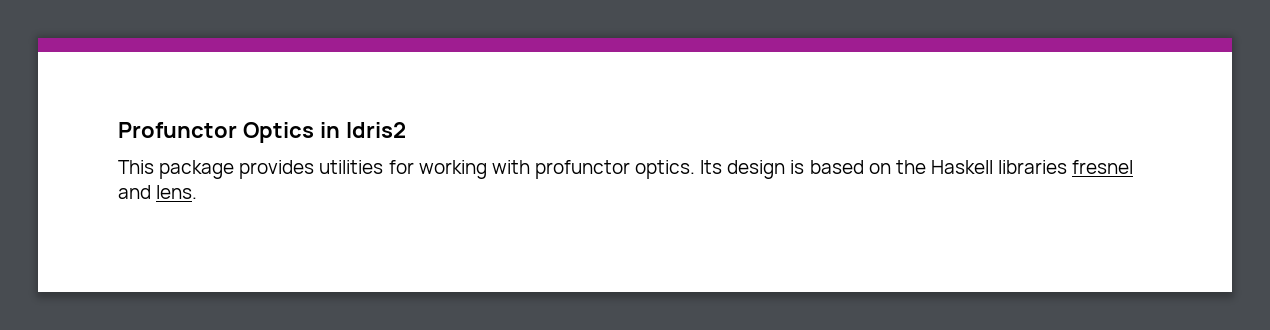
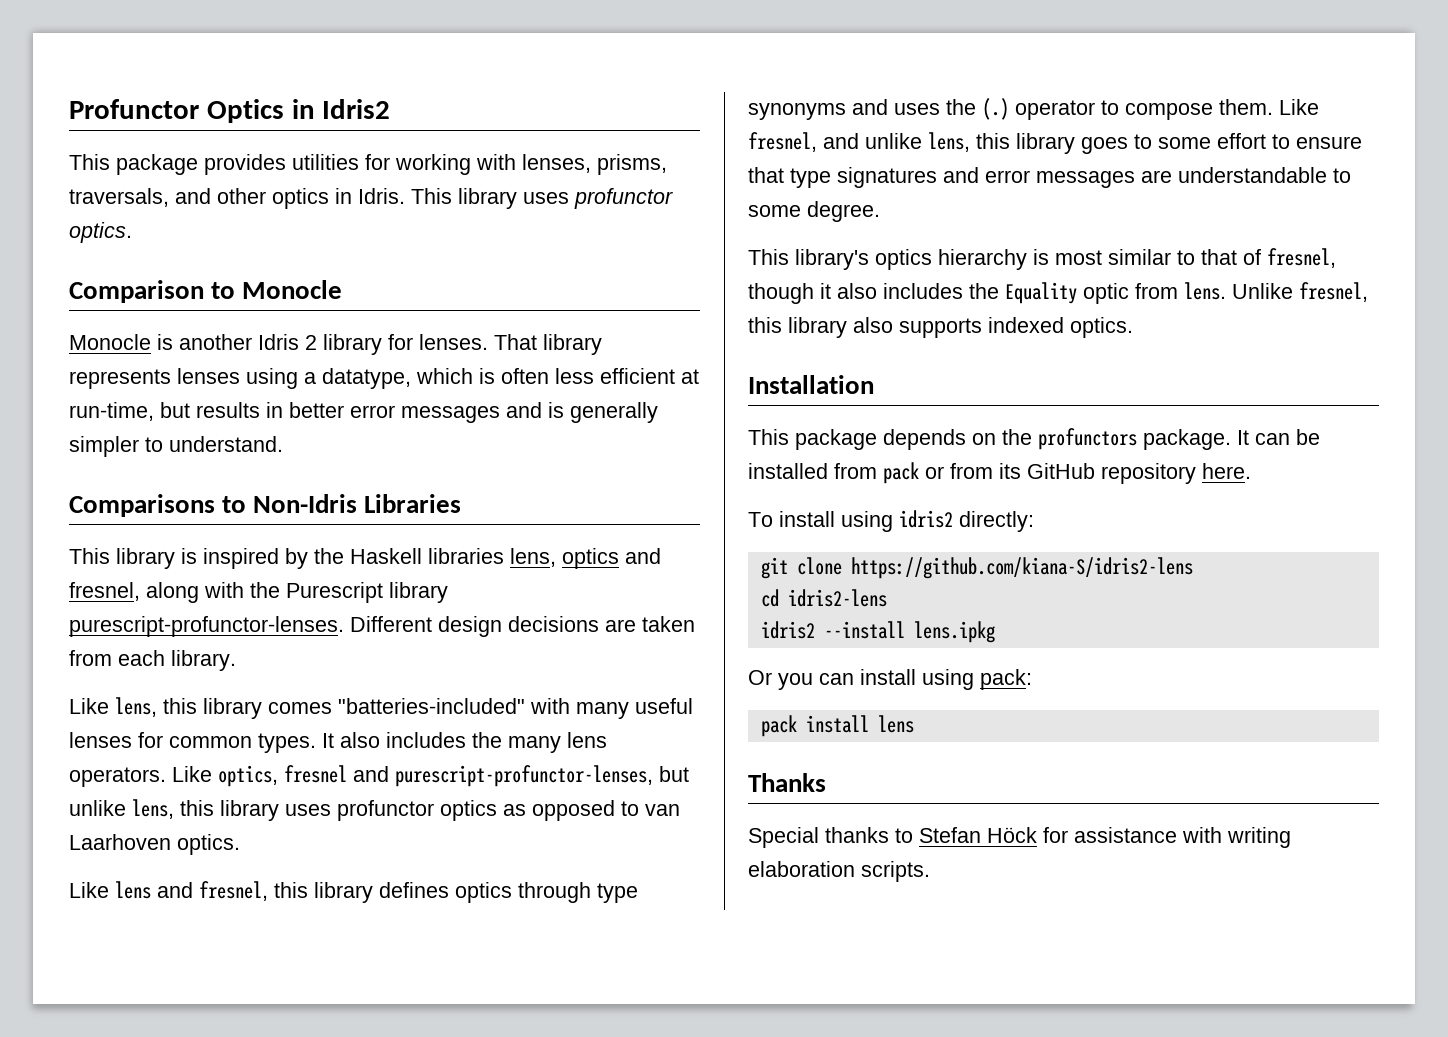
[534,160,1134,179] [118,185,198,199] profunctor optics. Its design is based on the Haskell libraries fresnel and lens. -> [522,154,667,175] [69,188,673,209] [69,222,132,243] [69,280,343,303] [69,334,602,355] [69,368,699,389] [69,402,658,423] [69,436,283,457] [69,494,462,517] [69,548,661,569] [69,582,448,603] [69,616,695,637] [69,650,236,671] [69,697,693,719] [69,732,607,753] [69,765,689,787] [69,799,680,821] [69,834,240,855] [69,881,638,903] [748,98,1319,120] [748,132,1362,154] [748,167,1351,188] [748,201,880,222] [748,248,1336,270] [748,282,1368,304] [748,317,1133,338] [748,375,874,394] [748,428,1320,450] [748,462,1251,484] [748,510,1034,532] [760,557,1193,579] [760,589,887,607] [760,621,995,643] [748,669,1032,690] [760,715,914,737] [748,773,826,792] [748,827,1291,848] [748,861,930,882] lenses, prisms, traversals, and other optics in Idris. This library uses profunctor optics. // Comparison to Monocle // Monocle is another Idris 2 library for lenses. That library represents lenses using a datatype, which is often less efficient at run-time, but results in better error messages and is generally simpler to understand. // Comparisons to Non-Idris Libraries // This library is inspired by the Haskell libraries lens, optics and fresnel, along with the Purescript library purescript-profunctor-lenses. Different design decisions are taken from each library. // Like lens, this library comes "batteries-included" with many useful lenses for common types. It also includes the many lens operators. Like optics, fresnel and purescript-profunctor-lenses, but unlike lens, this library uses profunctor optics as opposed to van Laarhoven optics. // Like lens and fresnel, this library defines optics through type synonyms and uses the (.) operator to compose them. Like fresnel, and unlike lens, this library goes to some effort to ensure that type signatures and error messages are understandable to some degree. // This library's optics hierarchy is most similar to that of fresnel, though it also includes the Equality optic from lens. Unlike fresnel, this library also supports indexed optics. // Installation // This package depends on the profunctors package. It can be installed from pack or from its GitHub repository here. // To install using idris2 directly: // git clone https://github.com/kiana-S/idris2-lens // cd idris2-lens // idris2 --install lens.ipkg // Or you can install using pack: // pack install lens // Thanks // Special thanks to Stefan Höck for assistance with writing elaboration scripts.

